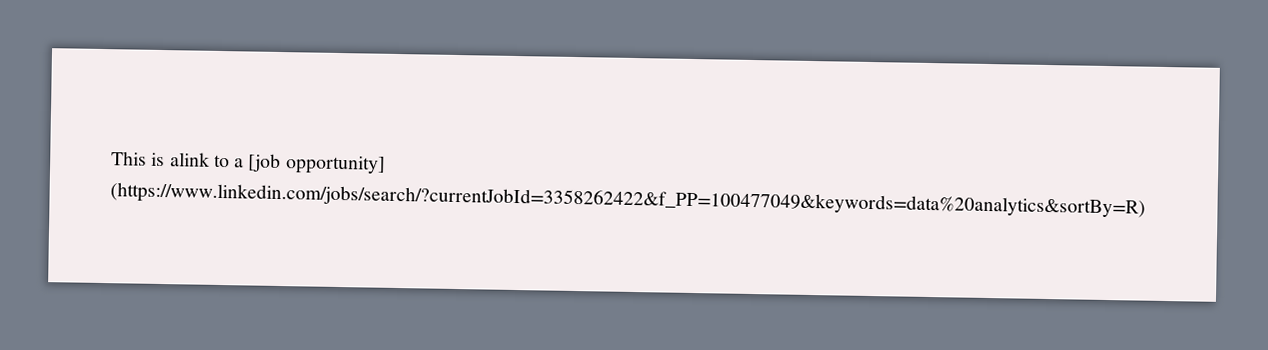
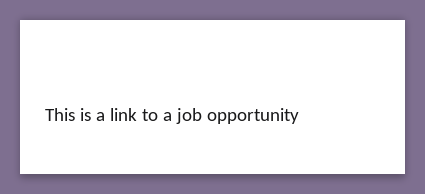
[169,152,386,175] [110,182,1146,219] alink to a [job opportunity] (https://www.linkedin.com/jobs/search/?currentJobId=3358262422&f_PP=100477049&keywords=data%20analytics&sortBy=R) -> [95,108,299,124] a link to a job opportunity

